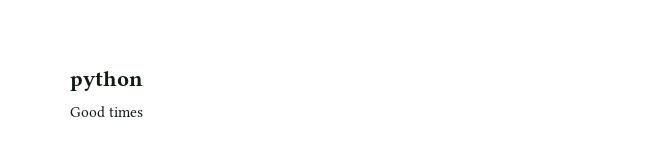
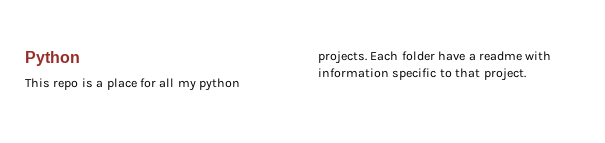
[70,71,143,91] [70,106,144,118] python // Good times -> [25,51,80,66] [25,78,240,91] [318,51,552,64] [318,68,526,81] Python // This repo is a place for all my python projects. Each folder have a readme with information specific to that project.

